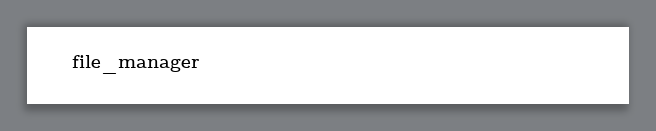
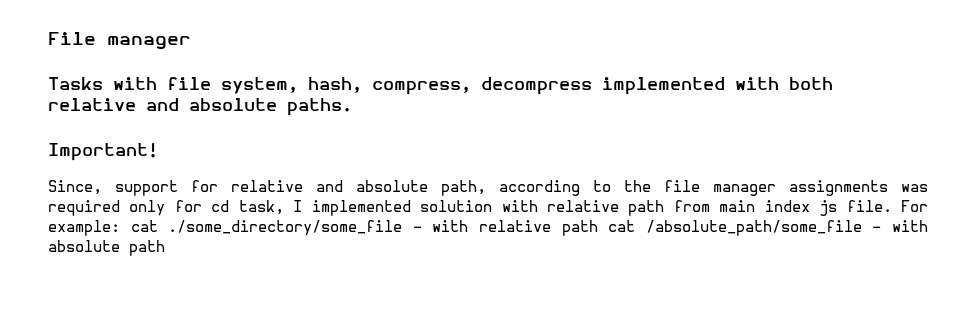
[72,55,200,74] file_manager -> [48,32,191,50] [48,77,833,95] [48,98,352,116] [48,143,158,161] [48,180,928,196] [48,200,928,216] [48,220,929,236] [48,240,165,256] File manager // Tasks with file system, hash, compress, decompress implemented with both relative and absolute paths. // Important! // Since, support for relative and absolute path, according to the file manager assignments was required only for cd task, I implemented solution with relative path from main index js file. For example: cat ./some_directory/some_file - with relative path cat /absolute_path/some_file - with absolute path

